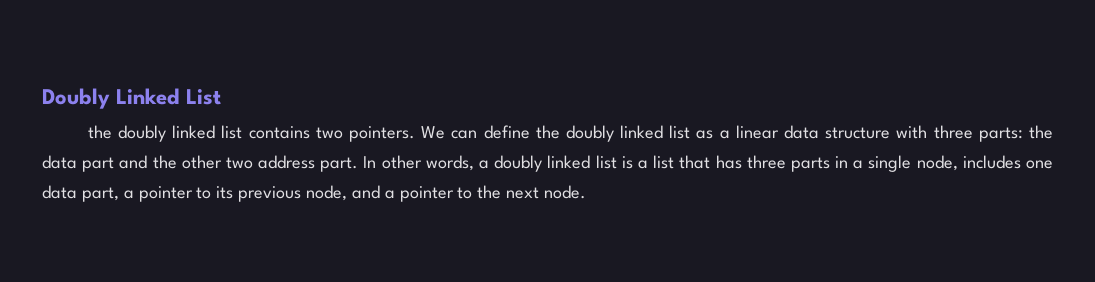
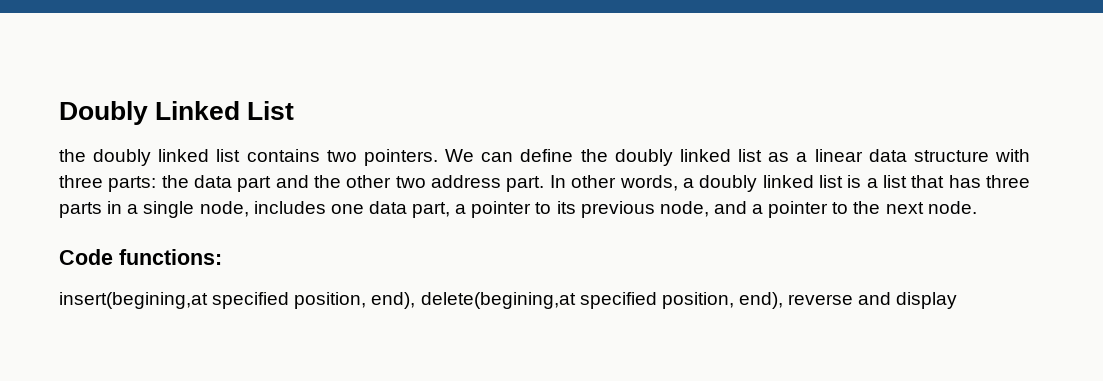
(587, 192) none -> [59,249,222,265] [59,292,958,309] // Code functions: // insert(begining,at specified position, end), delete(begining,at specified position, end), reverse and display

